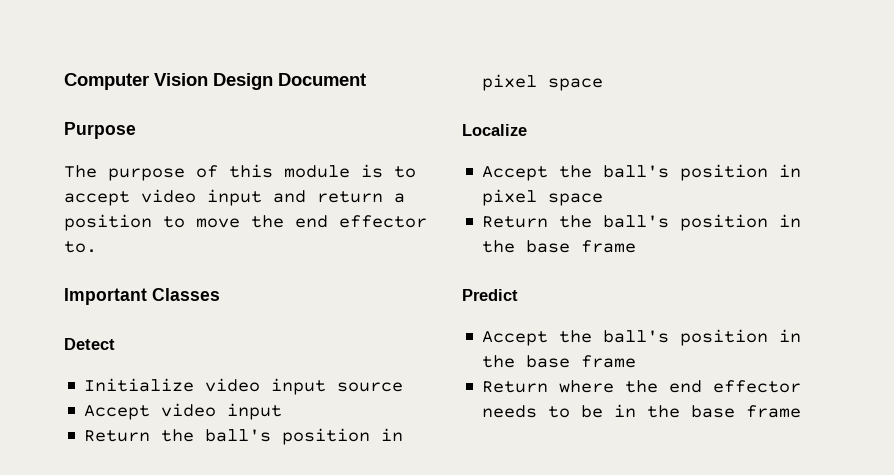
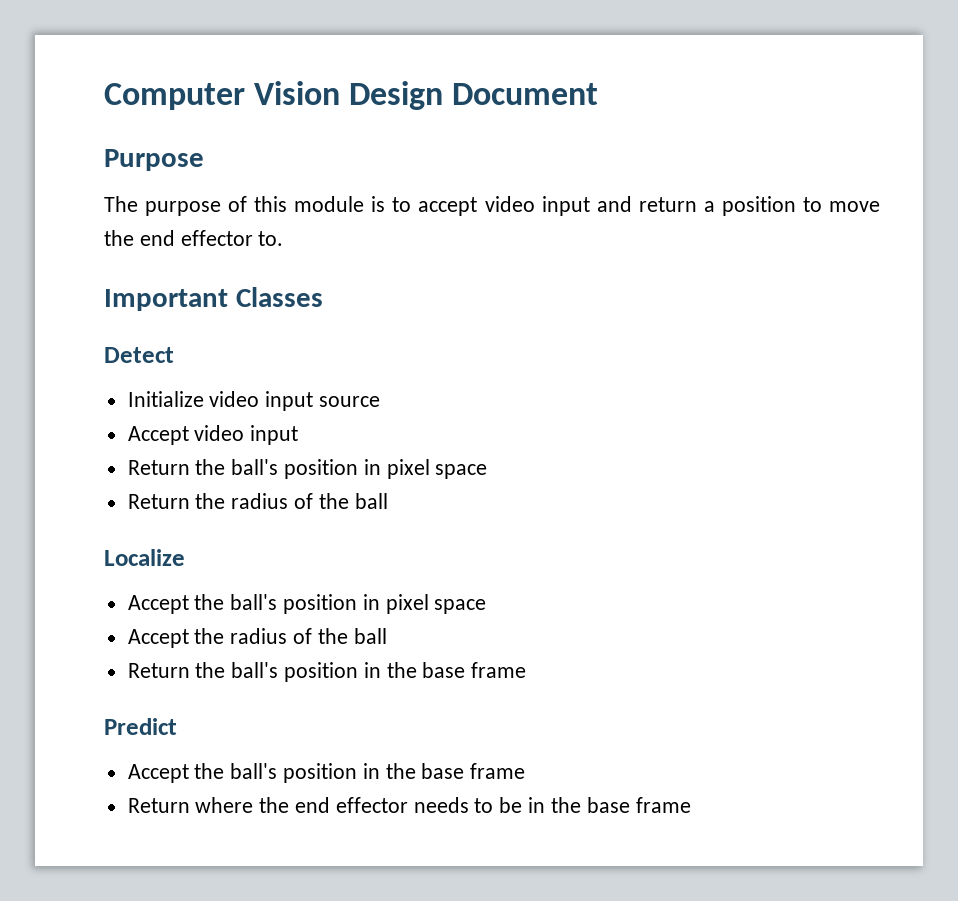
(604, 84) none -> [127,493,388,509] // Return the radius of the ball
(604, 199) none -> [127,628,387,648] // Accept the radius of the ball

